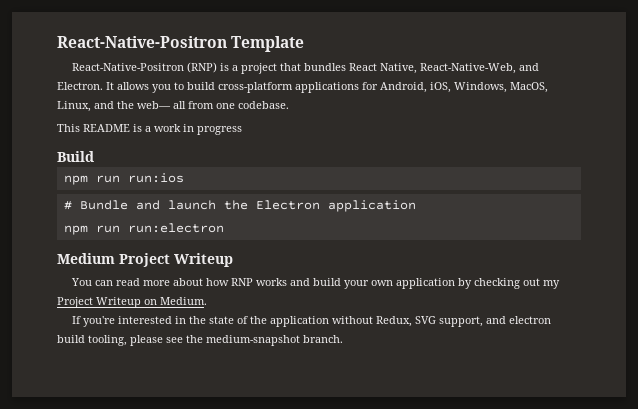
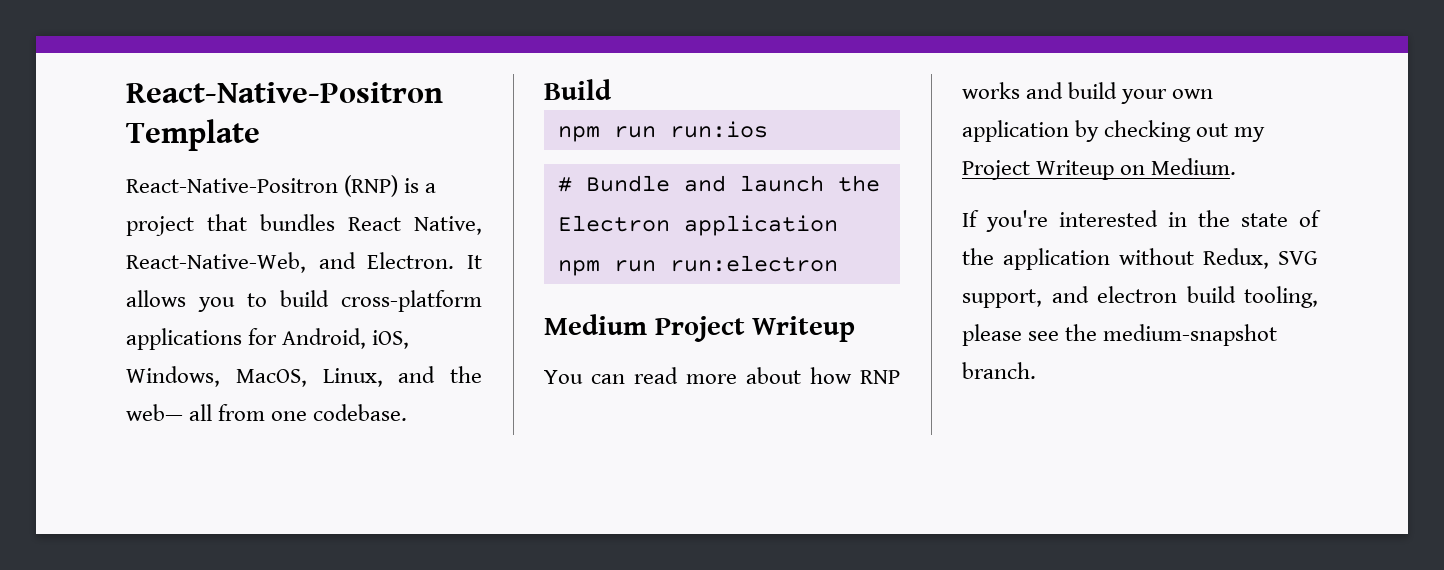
[57,124,242,135] // This README is a work in progress -> (408, 412) none

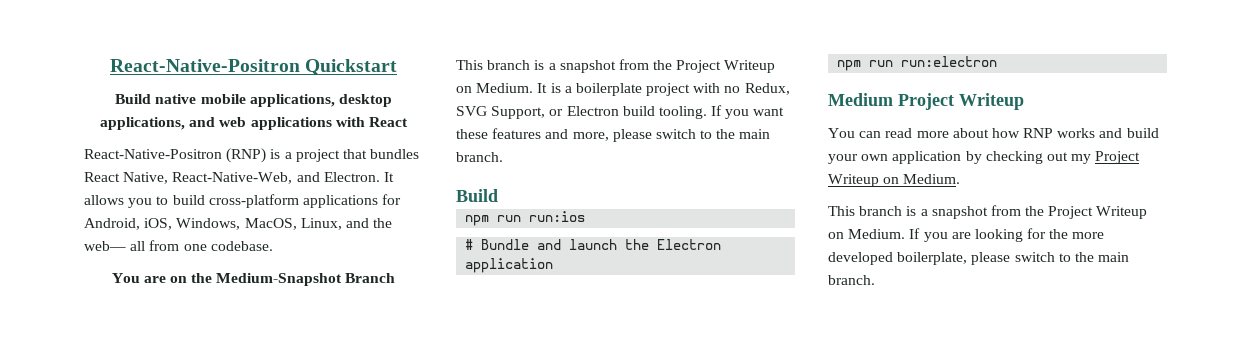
[126,82,443,103] [126,119,260,151] React-Native-Positron Template -> [109,59,398,75] [115,94,392,107] [100,117,408,130] React-Native-Positron Quickstart // Build native mobile applications, desktop applications, and web applications with React
(408, 412) none -> [111,273,396,286] [456,59,776,73] [456,83,790,96] [456,105,785,119] [456,128,771,142] [456,152,503,162] // You are on the Medium-Snapshot Branch // This branch is a snapshot from the Project Writeup on Medium. It is a boilerplate project with no Redux, SVG Support, or Electron build tooling. If you want these features and more, please switch to the main branch.
[962,210,1321,232] [962,248,1318,270] [962,286,1318,308] [962,324,1278,346] If you're interested in the state of the application without Redux, SVG support, and electron build tooling, please see the medium-snapshot -> [828,205,1148,219] [828,228,1105,242] [828,252,1130,265] This branch is a snapshot from the Project Writeup on Medium. If you are looking for the more developed boilerplate, please switch to the main

